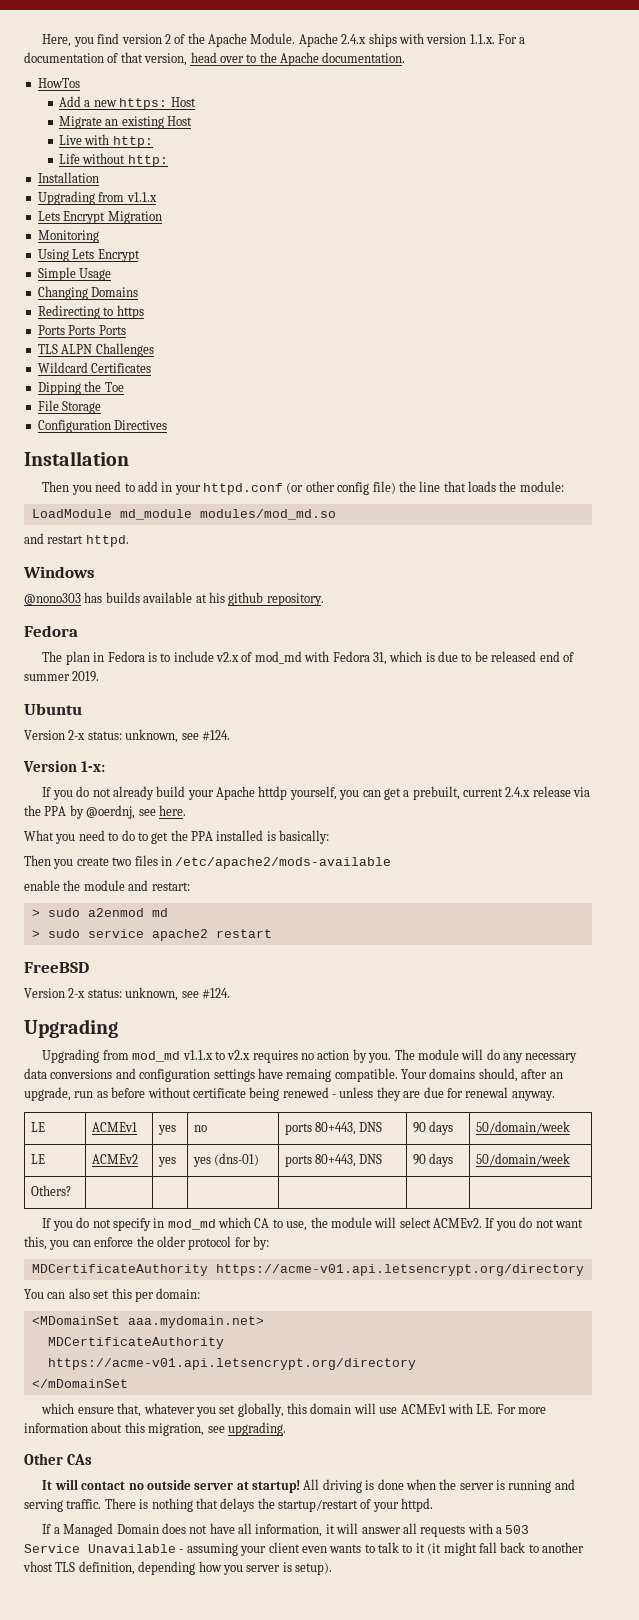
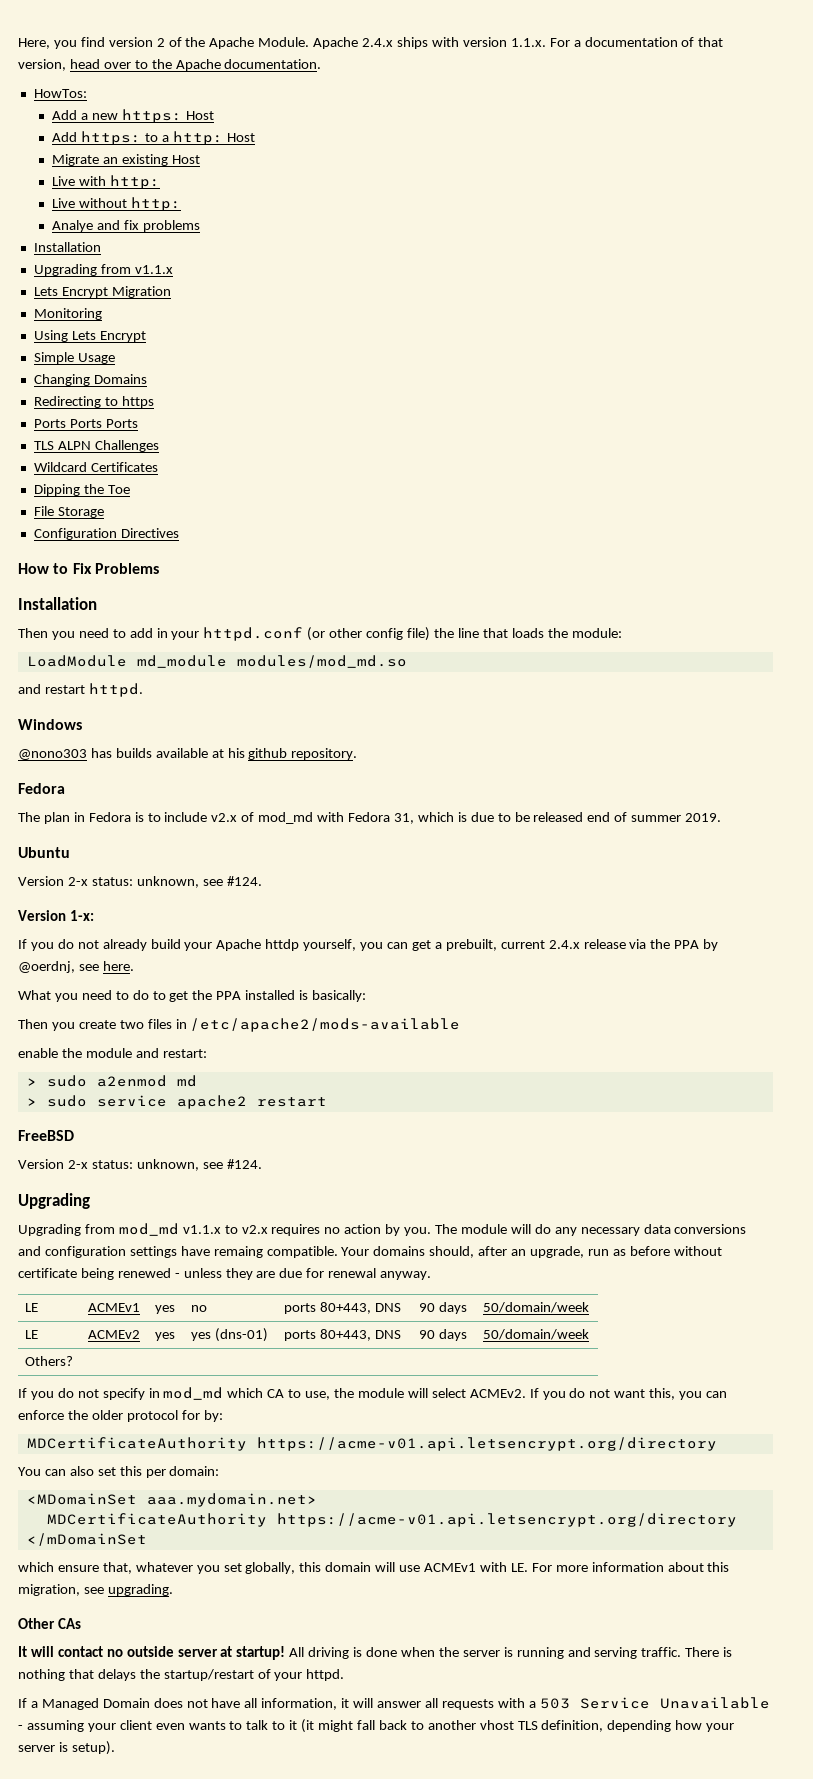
[37,78,80,88] HowTos -> [33,89,87,98] HowTos:
(196, 102) none -> [52,131,255,145] // Add https: to a http: Host
[59,154,81,164] Life -> [52,198,76,208] Live
(168, 161) none -> [52,220,200,232] // Analye and fix problems
(168, 425) none -> [18,563,159,574] // How to Fix Problems
[222,1565,243,1575] you -> [706,1723,735,1732] your

